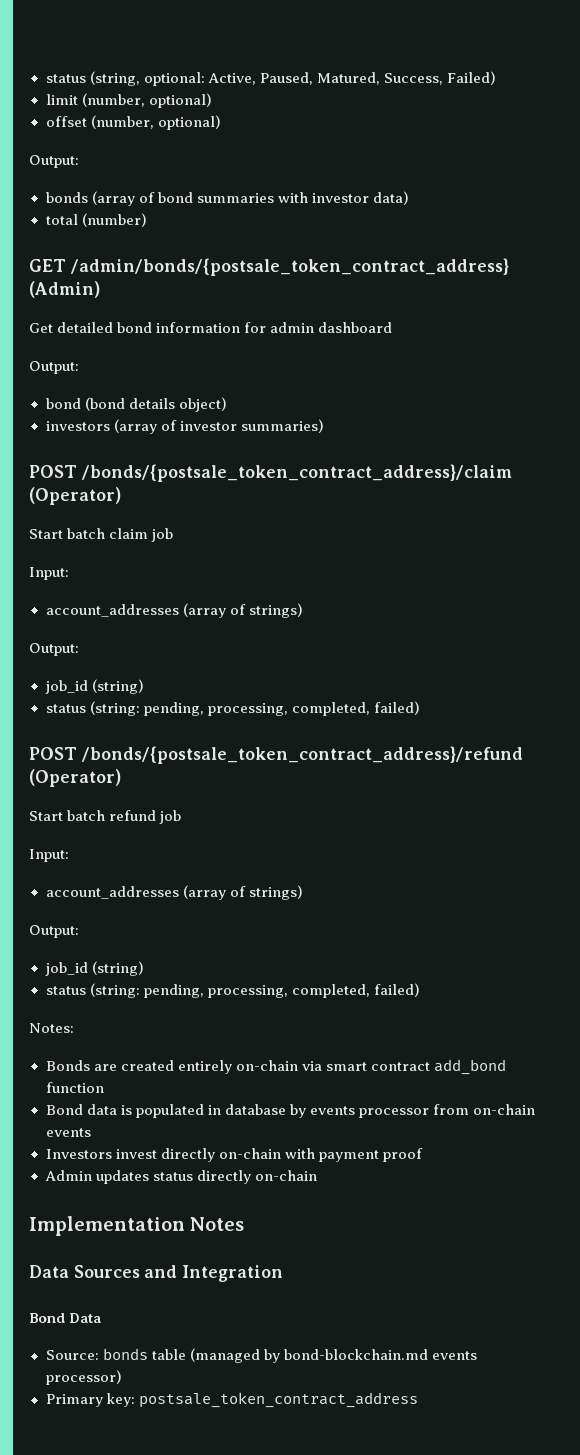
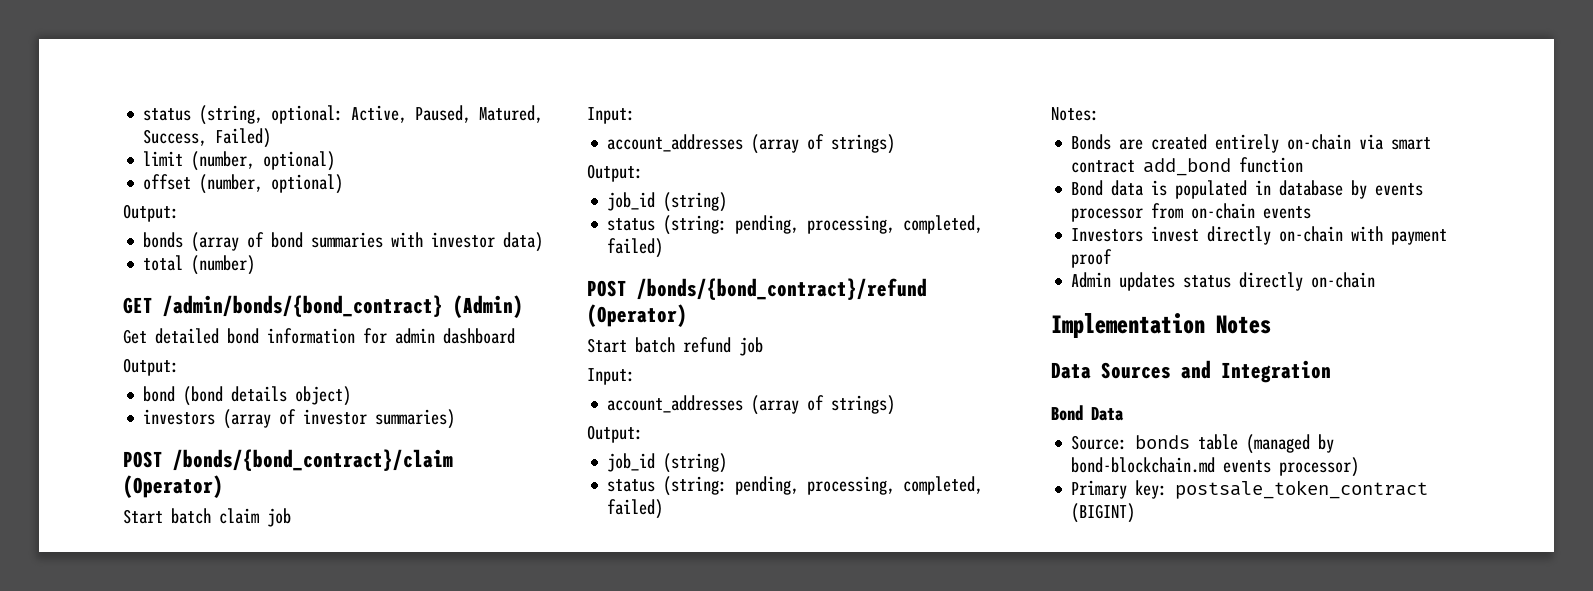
[70,258,509,276] /admin/bonds/{postsale_token_contract_address} -> [163,295,443,317] /admin/bonds/{bond_contract}
[81,464,512,482] /bonds/{postsale_token_contract_address}/claim -> [173,449,453,471] /bonds/{bond_contract}/claim
[81,746,523,764] /bonds/{postsale_token_contract_address}/refund -> [637,278,927,300] /bonds/{bond_contract}/refund
[138,1392,418,1408] postsale_token_contract_address -> [1175,480,1429,499] [1071,503,1136,523] postsale_token_contract (BIGINT)

